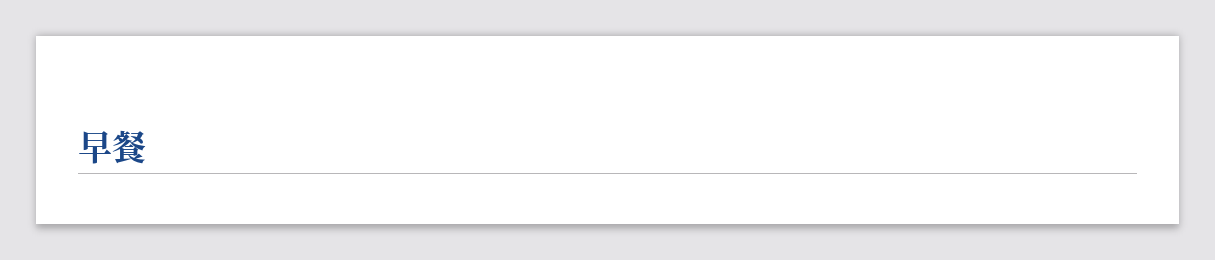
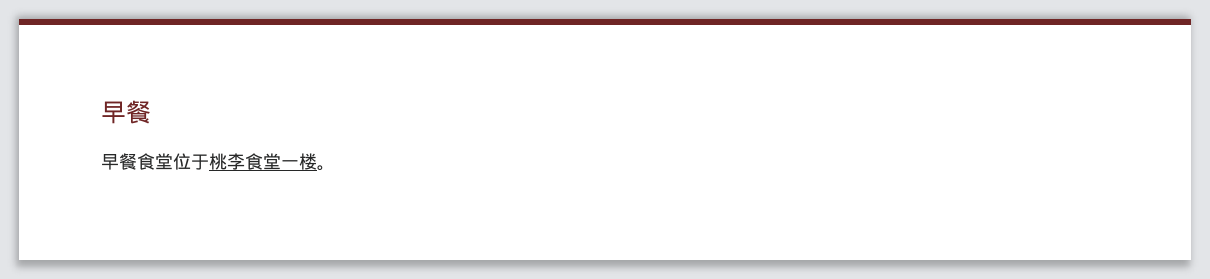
[78,130,146,164] 早餐 -> [101,100,151,124] [101,153,335,171] 早餐 // 早餐食堂位于桃李食堂一楼。

